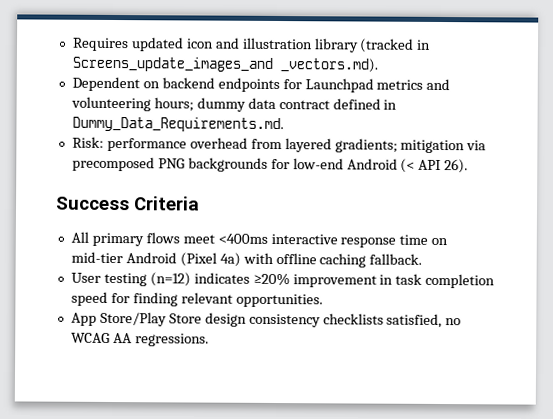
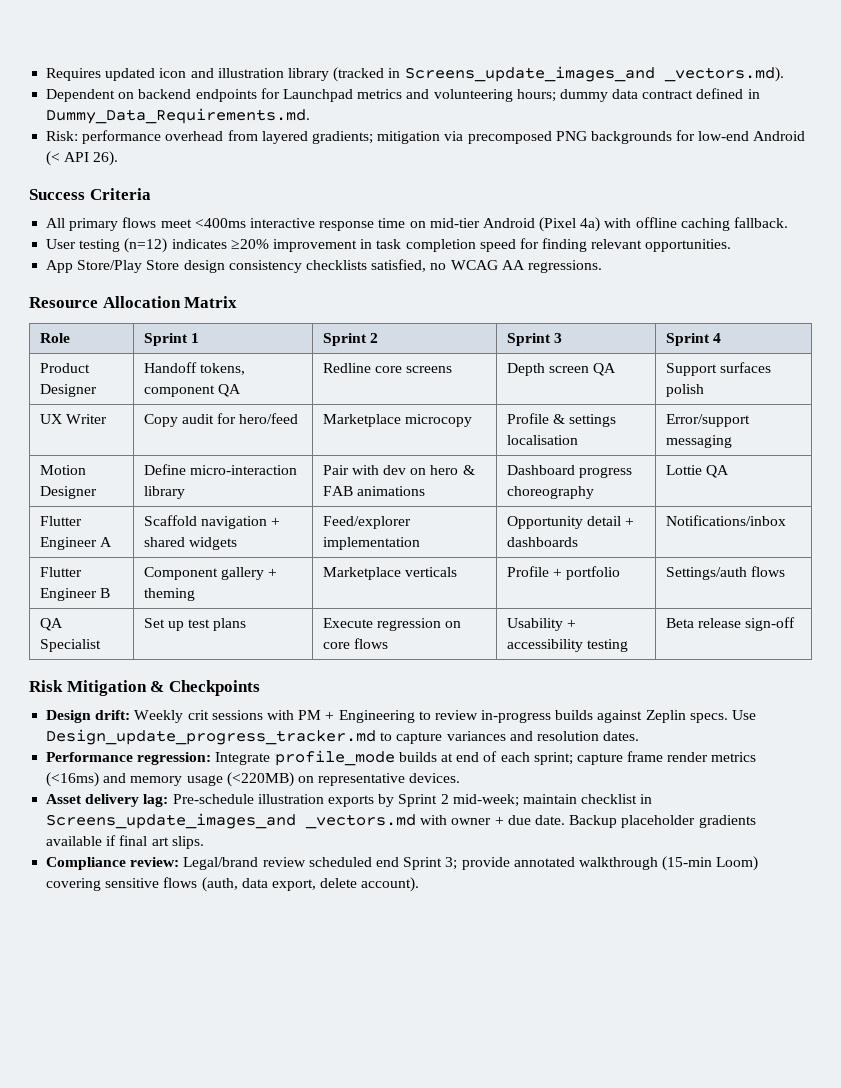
(209, 340) none -> [29,296,238,308] [39,333,70,343] [143,333,199,346] [322,333,378,346] [506,333,562,346] [665,333,721,346] [39,363,90,373] [39,384,97,397] [143,362,245,375] [143,384,241,397] [322,363,453,373] [506,363,617,376] [665,362,771,376] [665,384,704,397] [39,414,107,424] [143,413,299,427] [322,414,472,427] [506,413,617,427] [506,435,578,445] [665,414,750,427] [665,435,732,448] [39,465,86,475] [39,486,97,499] [143,464,297,475] [143,486,185,499] [322,465,475,475] [322,486,425,496] [506,465,632,478] [506,486,594,499] [665,465,729,478] [39,516,82,526] [39,537,112,550] [143,515,281,529] [143,537,237,550] [322,516,411,529] [322,537,420,550] [506,516,635,529] [506,537,578,547] [665,515,786,526] [39,567,82,577] [39,588,110,601] [143,567,278,580] [143,588,195,601] [322,567,457,580] [506,566,621,580] [665,566,785,580] [39,618,63,631] [39,639,101,652] [143,618,247,631] [322,618,462,631] [322,638,388,649] [506,618,576,631] [506,639,628,652] [665,617,796,631] [29,680,260,696] [46,710,757,723] [46,729,640,745] [46,750,757,766] [46,772,461,787] [46,794,653,807] [46,813,756,829] [46,835,204,849] [46,856,759,871] [46,877,420,892] // Resource Allocation Matrix // Role | Sprint 1 | Sprint 2 | Sprint 3 | Sprint 4 // Product Designer | Handoff tokens, component QA | Redline core screens | Depth screen QA | Support surfaces polish // UX Writer | Copy audit for hero/feed | Marketplace microcopy | Profile & settings localisation | Error/support messaging // Motion Designer | Define micro-interaction library | Pair with dev on hero & FAB animations | Dashboard progress choreography | Lottie QA // Flutter Engineer A | Scaffold navigation + shared widgets | Feed/explorer implementation | Opportunity detail + dashboards | Notifications/inbox // Flutter Engineer B | Component gallery + theming | Marketplace verticals | Profile + portfolio | Settings/auth flows // QA Specialist | Set up test plans | Execute regression on core flows | Usability + accessibility testing | Beta release sign-off // Risk Mitigation & Checkpoints // Design drift: Weekly crit sessions with PM + Engineering to review in-progress builds against Zeplin specs. Use Design_update_progress_tracker.md to capture variances and resolution dates. // Performance regression: Integrate profile_mode builds at end of each sprint; capture frame render metrics (<16ms) and memory usage (<220MB) on representative devices. // Asset delivery lag: Pre-schedule illustration exports by Sprint 2 mid-week; maintain checklist in Screens_update_images_and _vectors.md with owner + due date. Backup placeholder gradients available if final art slips. // Compliance review: Legal/brand review scheduled end Sprint 3; provide annotated walkthrough (15-min Loom) covering sensitive flows (auth, data export, delete account).

